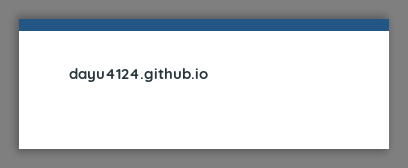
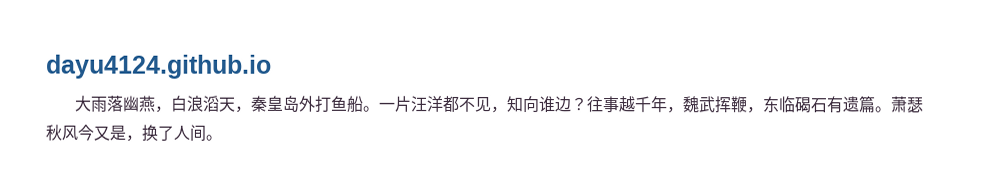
(208, 75) none -> [74,95,925,114] [45,124,222,142] // 大雨落幽燕，白浪滔天，秦皇岛外打鱼船。一片汪洋都不见，知向谁边？往事越千年，魏武挥鞭，东临碣石有遗篇。萧瑟秋风今又是，换了人间。

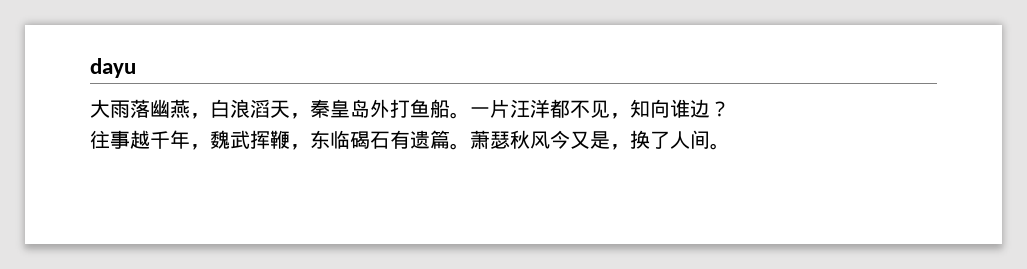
[46,54,272,79] dayu4124.github.io -> [90,58,136,78] dayu
(589, 104) none -> (730, 109) //

